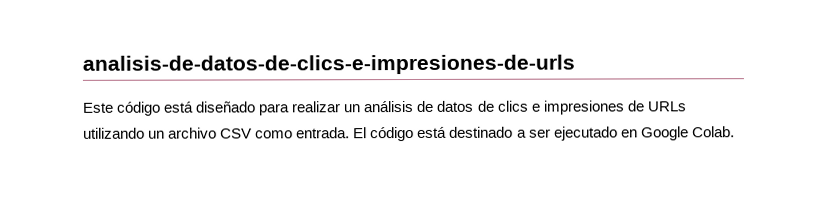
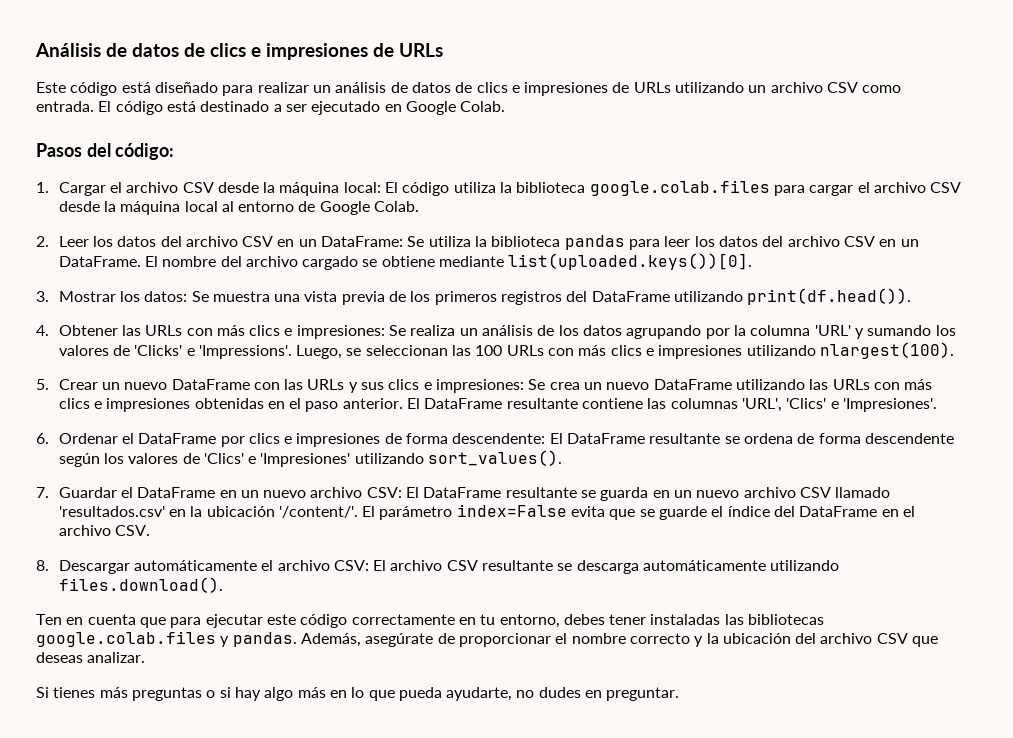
[82,54,575,75] analisis-de-datos-de-clics-e-impresiones-de-urls -> [35,43,443,60] Análisis de datos de clics e impresiones de URLs
(735, 132) none -> [36,143,175,160] [36,180,962,196] [58,201,420,215] [36,235,919,250] [58,253,753,270] [36,288,912,305] [36,325,956,339] [58,342,954,359] [36,379,933,393] [58,398,937,412] [36,433,954,447] [58,450,563,467] [36,487,891,501] [58,504,915,520] [58,525,150,536] [36,560,840,574] [58,577,223,593] [36,614,825,628] [36,631,939,647] [36,652,146,663] [36,687,680,701] // Pasos del código: // 1. Cargar el archivo CSV desde la máquina local: El código utiliza la biblioteca google.colab.files para cargar el archivo CSV desde la máquina local al entorno de Google Colab. // 2. Leer los datos del archivo CSV en un DataFrame: Se utiliza la biblioteca pandas para leer los datos del archivo CSV en un DataFrame. El nombre del archivo cargado se obtiene mediante list(uploaded.keys())[0]. // 3. Mostrar los datos: Se muestra una vista previa de los primeros registros del DataFrame utilizando print(df.head()). // 4. Obtener las URLs con más clics e impresiones: Se realiza un análisis de los datos agrupando por la columna 'URL' y sumando los valores de 'Clicks' e 'Impressions'. Luego, se seleccionan las 100 URLs con más clics e impresiones utilizando nlargest(100). // 5. Crear un nuevo DataFrame con las URLs y sus clics e impresiones: Se crea un nuevo DataFrame utilizando las URLs con más clics e impresiones obtenidas en el paso anterior. El DataFrame resultante contiene las columnas 'URL', 'Clics' e 'Impresiones'. // 6. Ordenar el DataFrame por clics e impresiones de forma descendente: El DataFrame resultante se ordena de forma descendente según los valores de 'Clics' e 'Impresiones' utilizando sort_values(). // 7. Guardar el DataFrame en un nuevo archivo CSV: El DataFrame resultante se guarda en un nuevo archivo CSV llamado 'resultados.csv' en la ubicación '/content/'. El parámetro index=False evita que se guarde el índice del DataFrame en el archivo CSV. // 8. Descargar automáticamente el archivo CSV: El archivo CSV resultante se descarga automáticamente utilizando files.download(). // Ten en cuenta que para ejecutar este código correctamente en tu entorno, debes tener instaladas las bibliotecas google.colab.files y pandas. Además, asegúrate de proporcionar el nombre correcto y la ubicación del archivo CSV que deseas analizar. // Si tienes más preguntas o si hay algo más en lo que pueda ayudarte, no dudes en preguntar.

